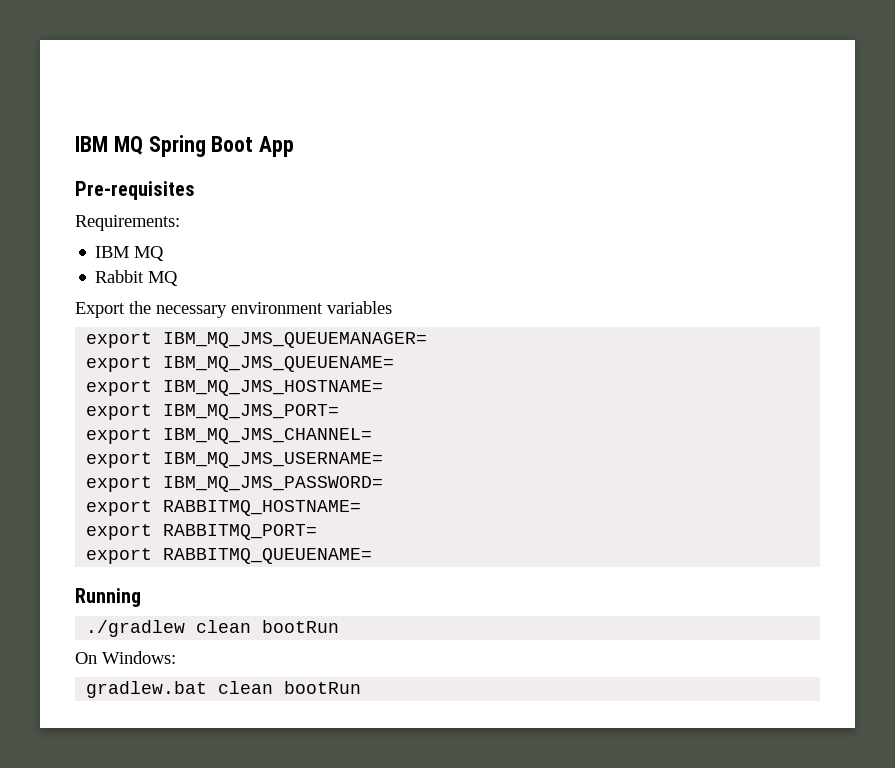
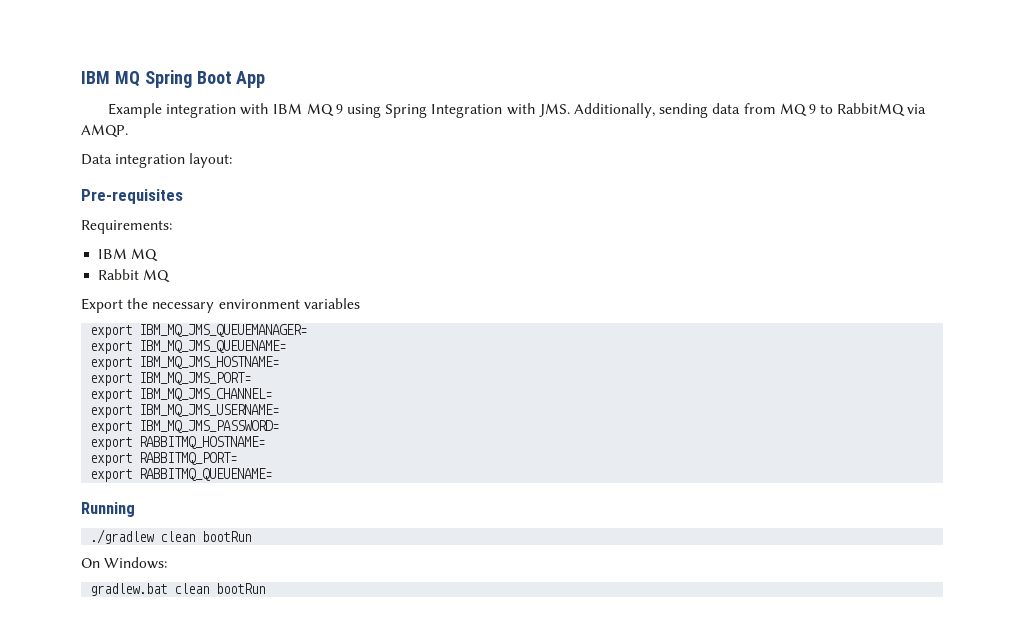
(295, 146) none -> [107,103,927,118] [81,124,128,138] [81,153,233,168] // Example integration with IBM MQ 9 using Spring Integration with JMS. Additionally, sending data from MQ 9 to RabbitMQ via AMQP. // Data integration layout:

